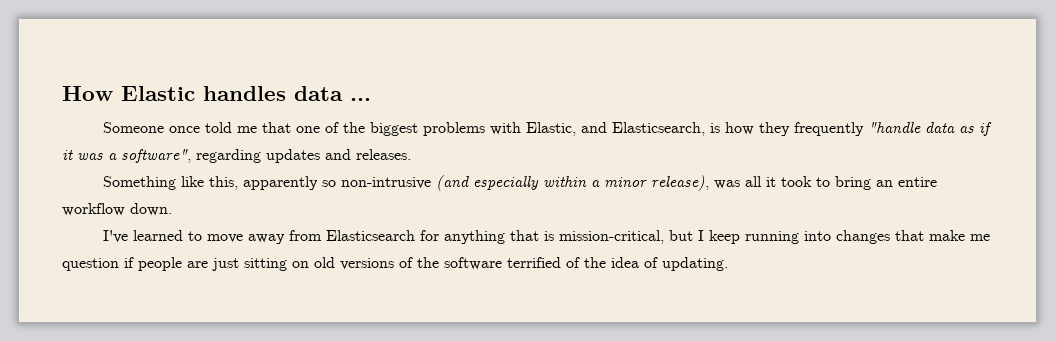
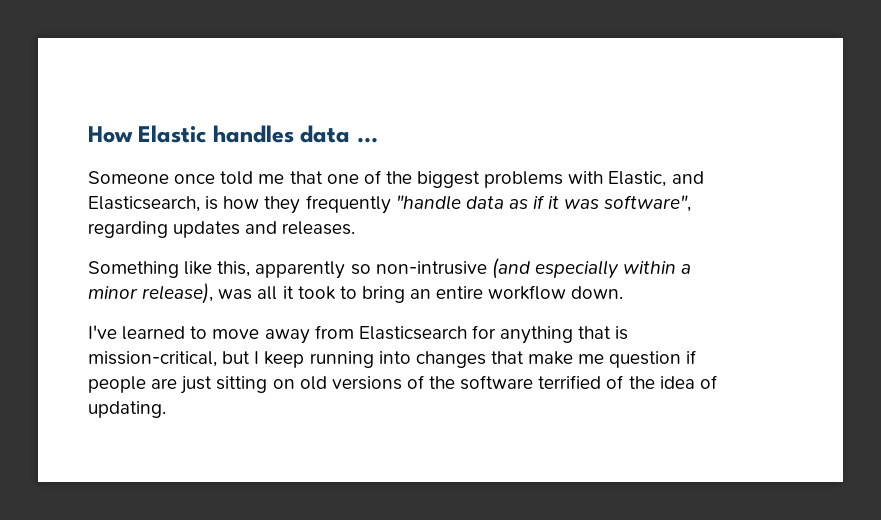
[108,153,117,160] a -> (600, 204) none

